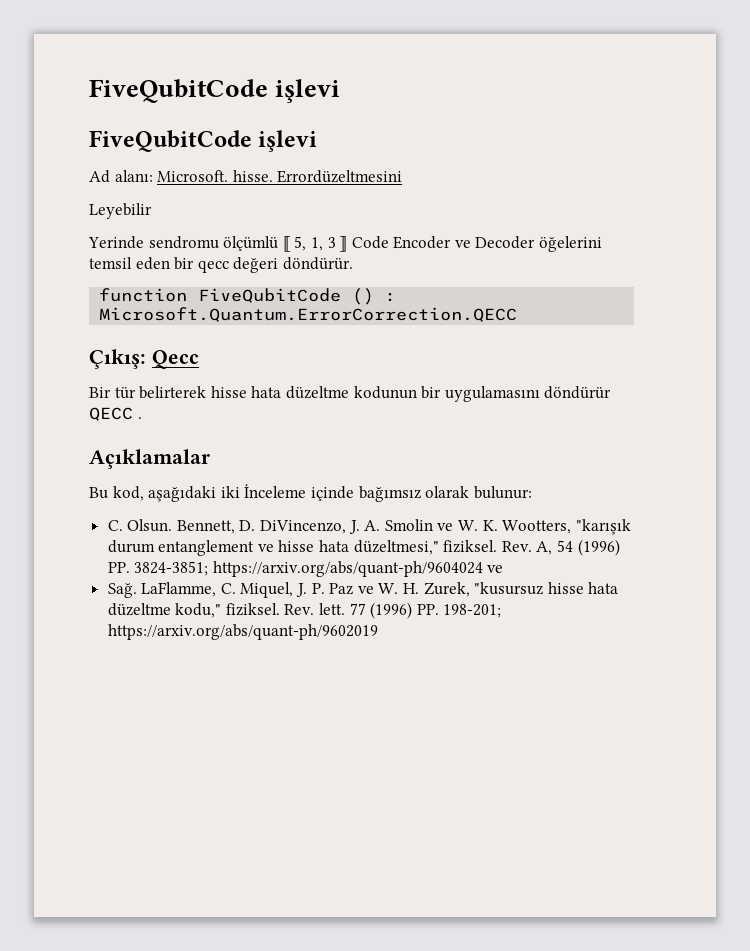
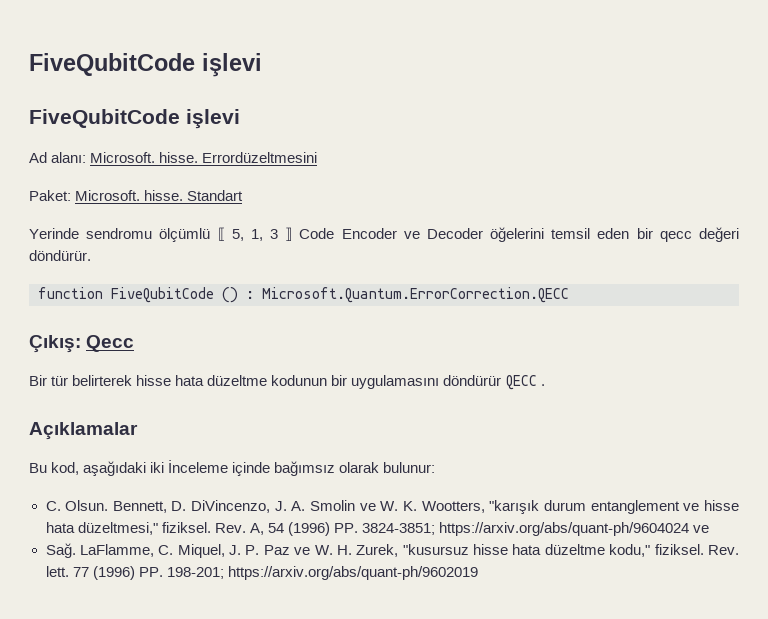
[89,203,152,219] Leyebilir -> [29,190,244,201] Paket: Microsoft. hisse. Standart

